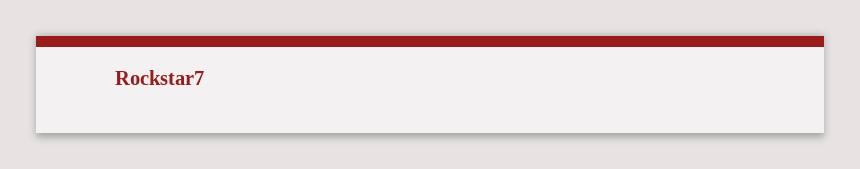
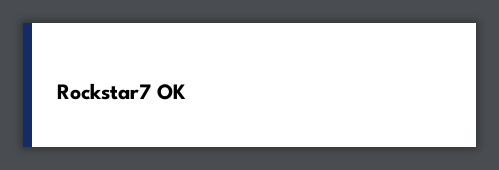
(204, 77) none -> [157,84,186,100] OK

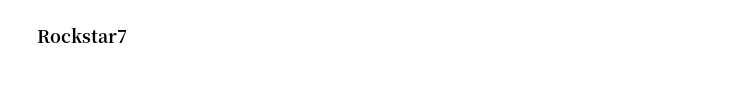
[157,84,186,100] OK -> (127, 35) none

